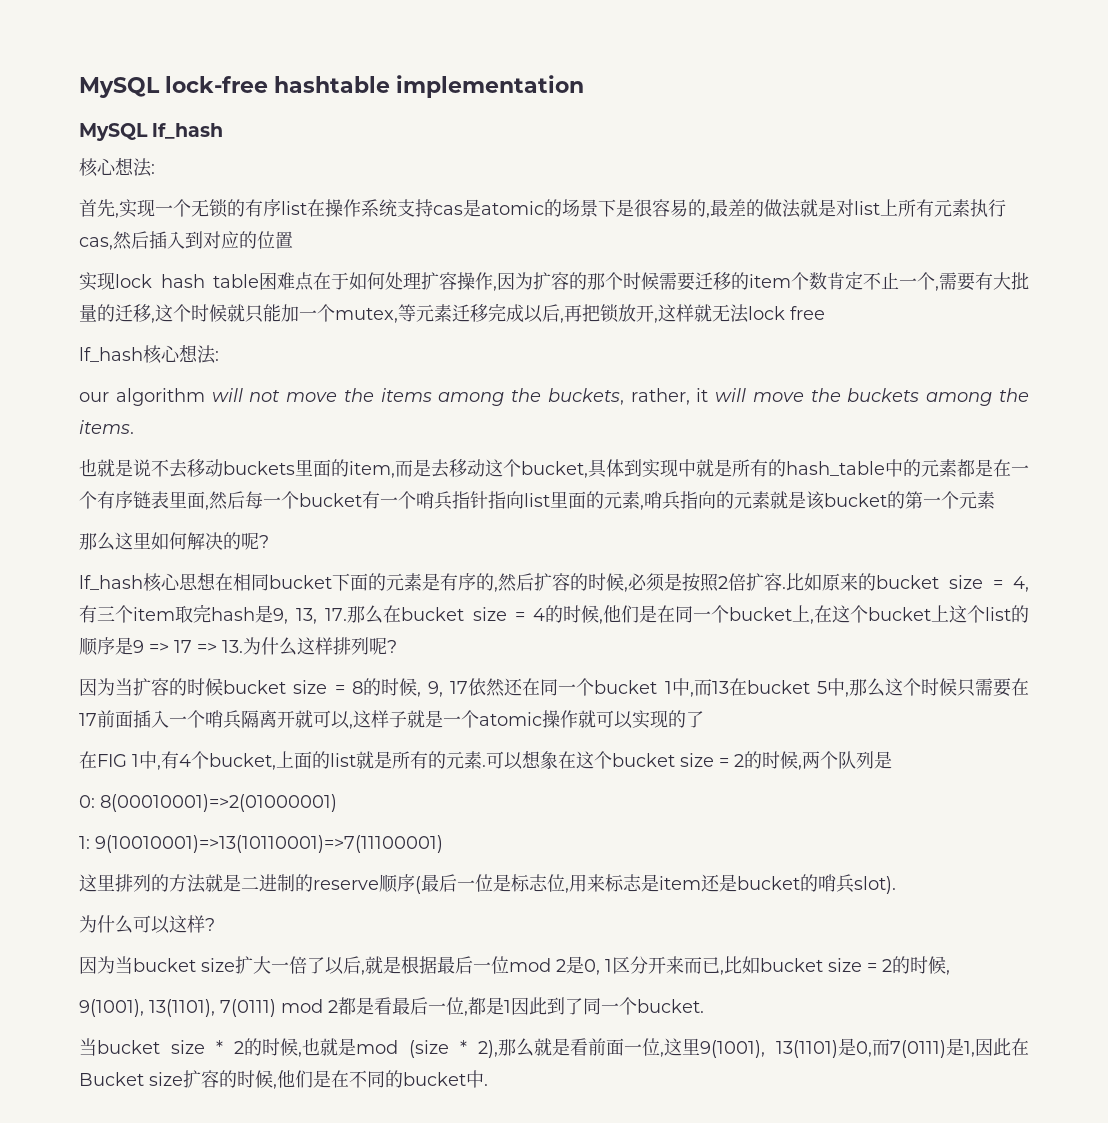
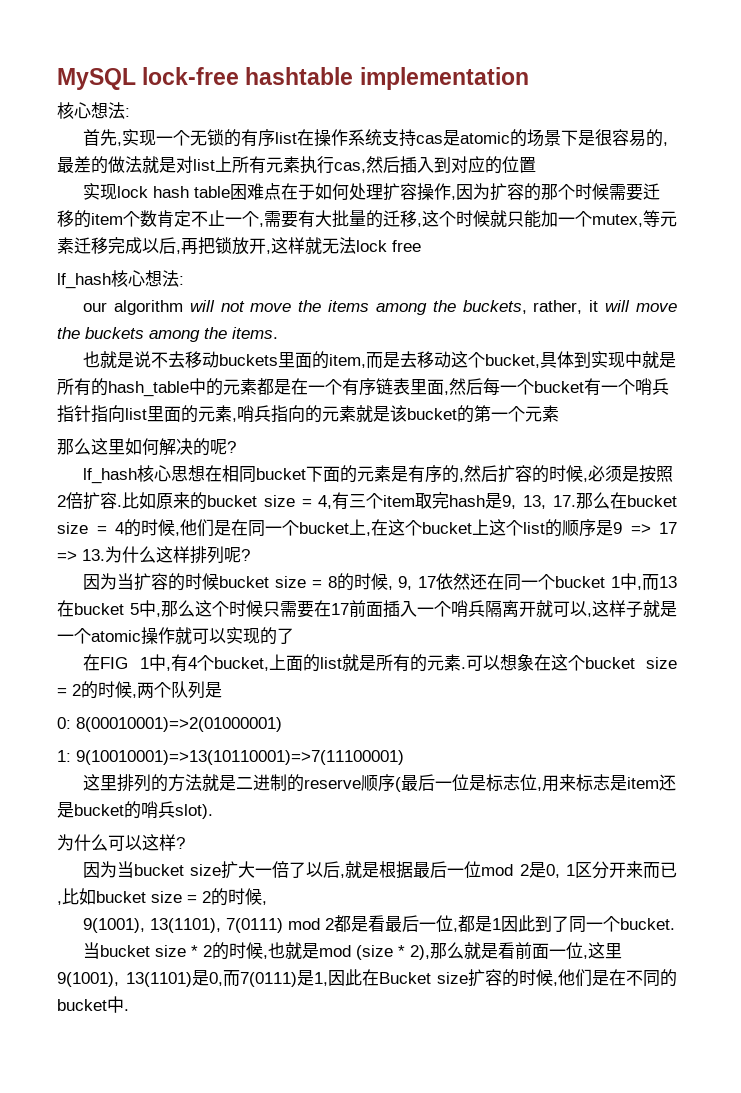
[79,123,224,141] // MySQL lf_hash -> (529, 78) none

